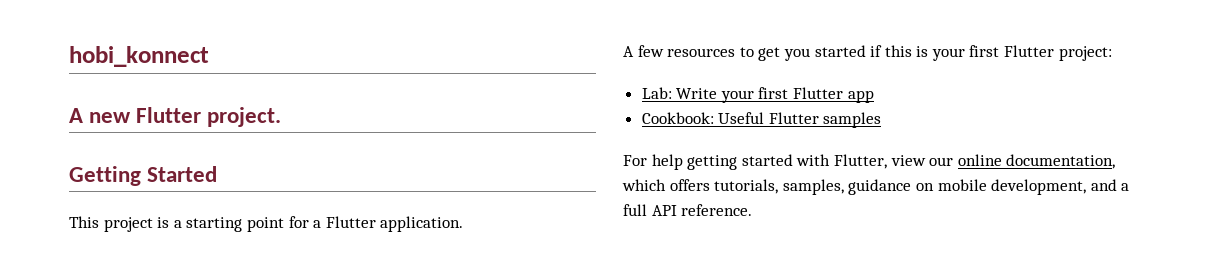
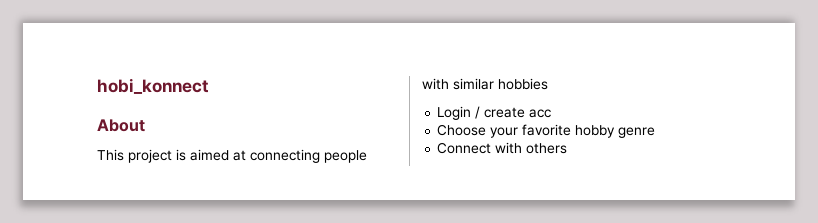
[69,107,282,127] [69,166,218,186] [69,216,464,232] [623,45,1112,61] [641,87,874,103] [641,112,882,128] [623,154,1116,170] [622,179,1130,195] [623,204,753,216] A new Flutter project. // Getting Started // This project is a starting point for a Flutter application. // A few resources to get you started if this is your first Flutter project: // Lab: Write your first Flutter app // Cookbook: Useful Flutter samples // For help getting started with Flutter, view our online documentation, which offers tutorials, samples, guidance on mobile development, and a full API reference. -> [97,119,145,132] [97,149,367,163] [422,78,548,90] [437,106,552,120] [437,124,656,138] [437,142,568,154] About // This project is aimed at connecting people with similar hobbies // Login / create acc // Choose your favorite hobby genre // Connect with others

